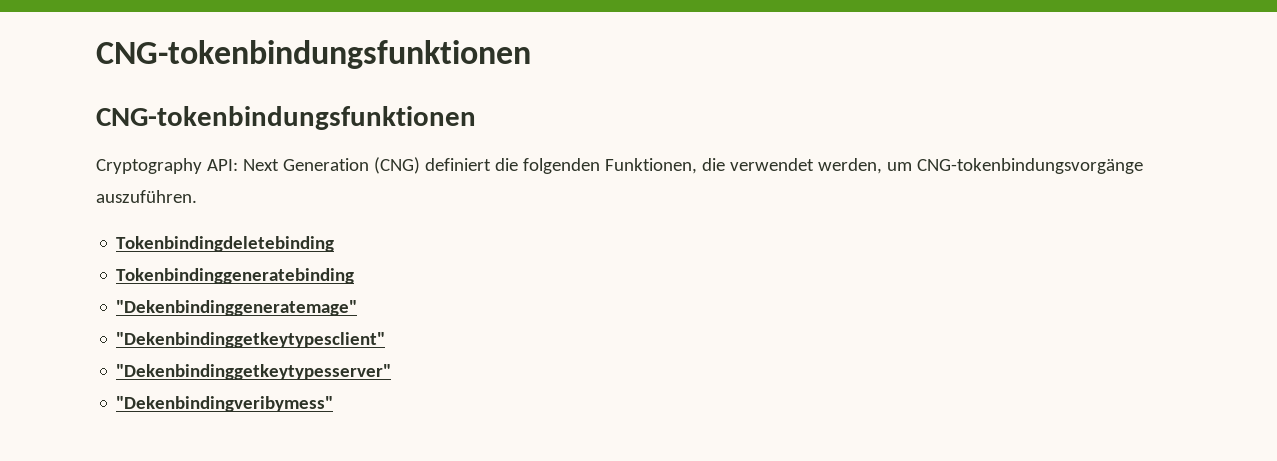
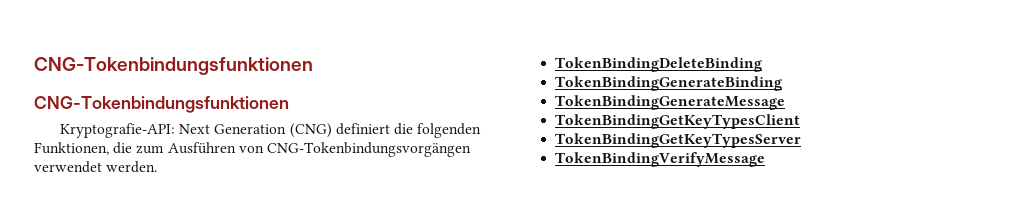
[96,40,531,69] [96,106,476,130] [96,158,238,174] CNG-tokenbindungsfunktionen // CNG-tokenbindungsfunktionen // Cryptography API: -> [34,57,313,75] [34,96,289,113] [59,123,175,138] CNG-Tokenbindungsfunktionen // CNG-Tokenbindungsfunktionen // Kryptografie-API:
[729,158,1143,174] [96,190,197,203] [116,236,335,252] [116,268,355,284] [116,300,358,316] [116,332,386,348] [116,364,392,380] [116,396,334,412] verwendet werden, um CNG-tokenbindungsvorgänge auszuführen. // Tokenbindingdeletebinding // Tokenbindinggeneratebinding // "Dekenbindinggeneratemage" // "Dekenbindinggetkeytypesclient" // "Dekenbindinggetkeytypesserver" // "Dekenbindingveribymess" -> [136,142,471,157] [34,161,158,173] [555,57,763,72] [555,76,783,91] [555,95,786,110] [555,114,801,129] [555,133,802,148] [555,152,766,167] zum Ausführen von CNG-Tokenbindungsvorgängen verwendet werden. // TokenBindingDeleteBinding // TokenBindingGenerateBinding // TokenBindingGenerateMessage // TokenBindingGetKeyTypesClient // TokenBindingGetKeyTypesServer // TokenBindingVerifyMessage

